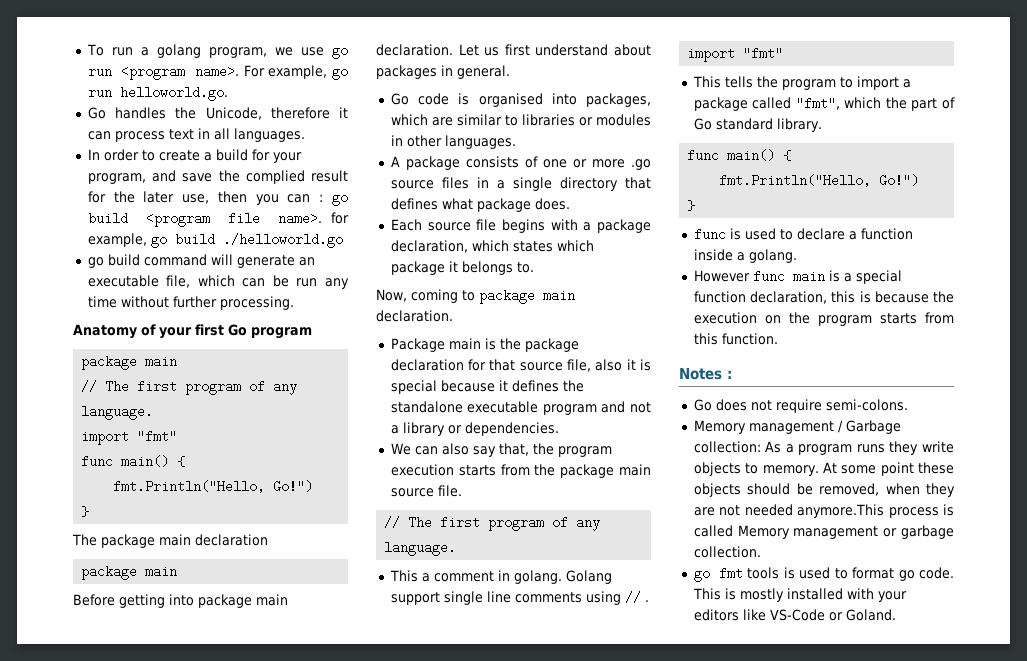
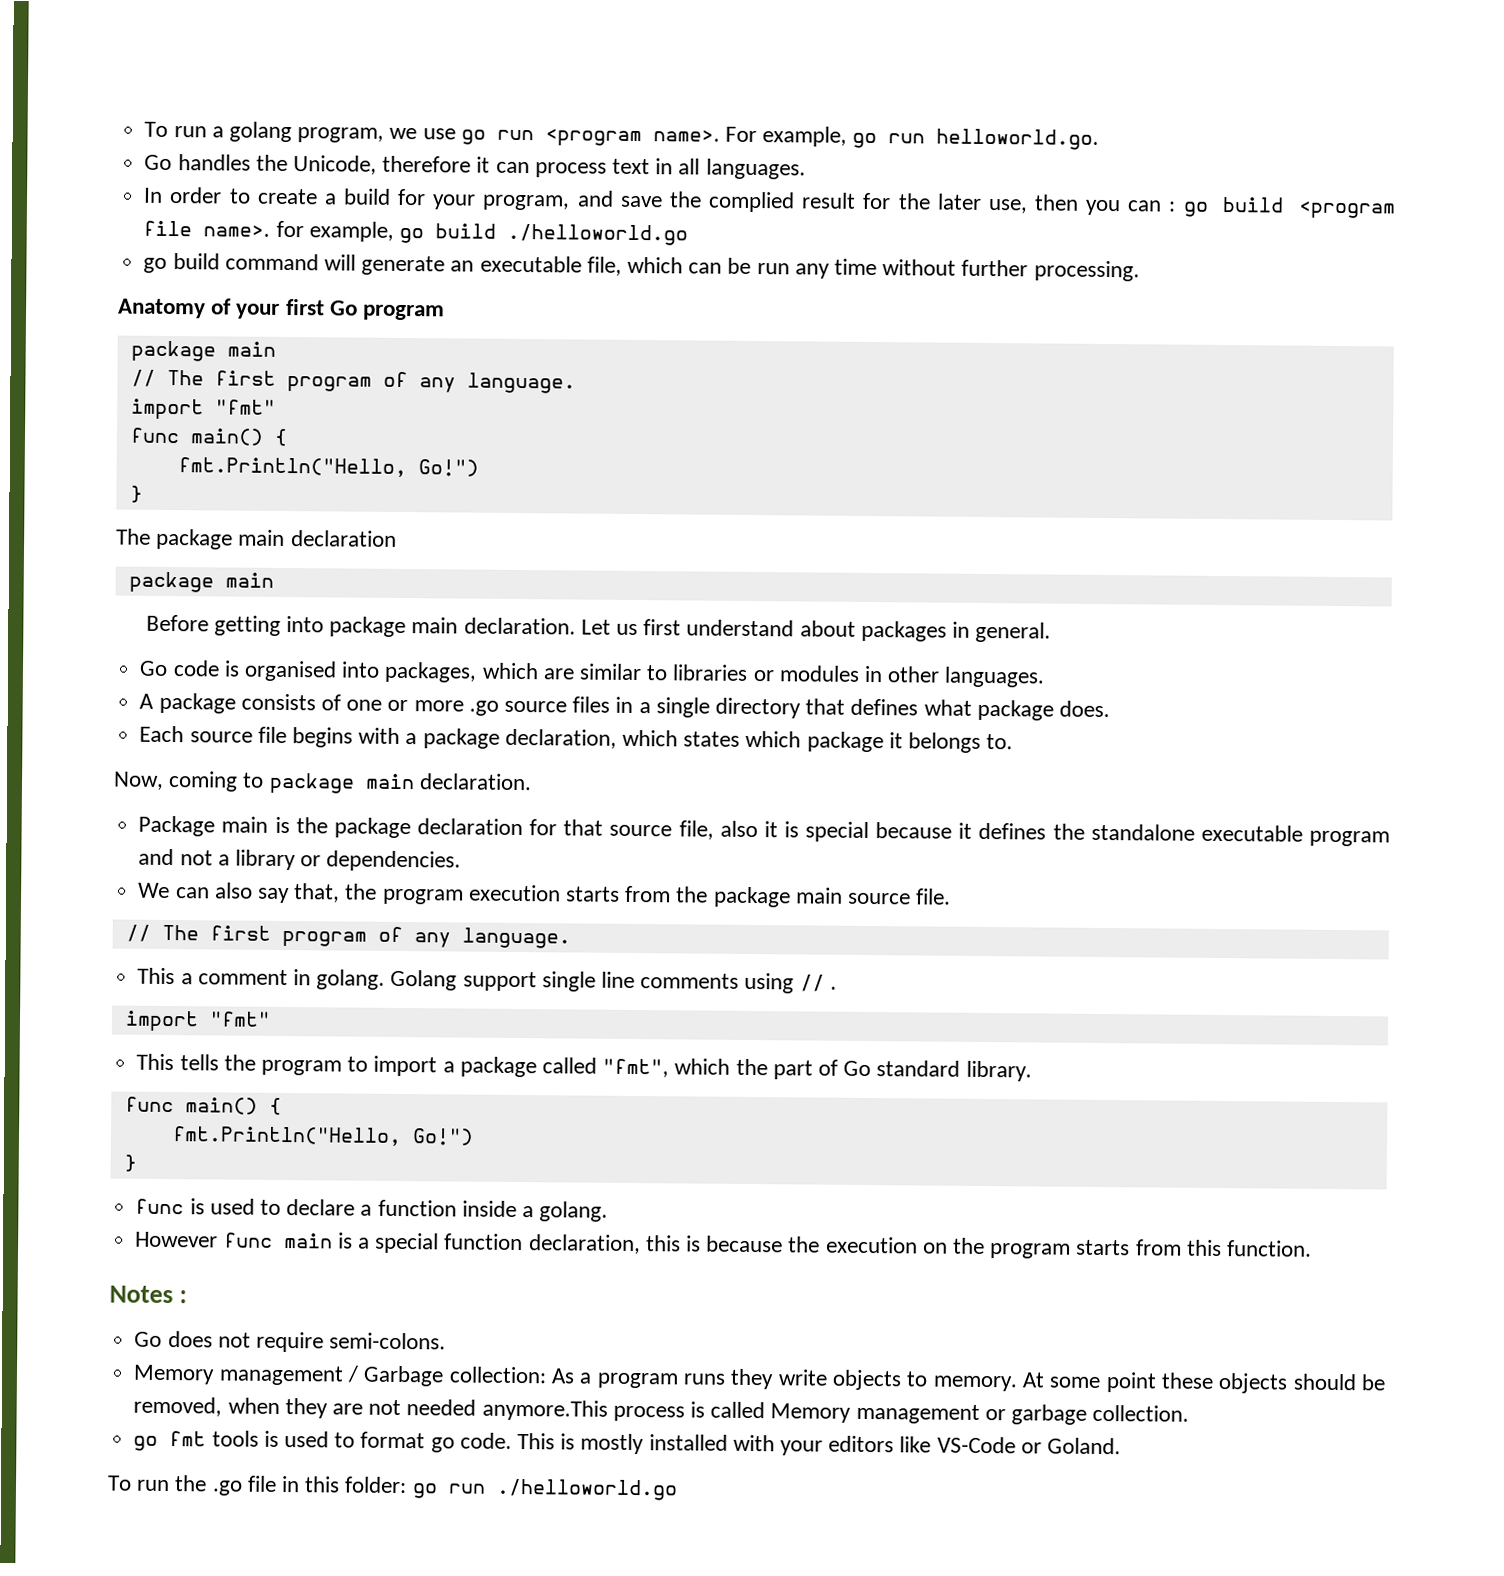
(896, 615) none -> [107,1475,678,1501] // To run the .go file in this folder: go run ./helloworld.go

